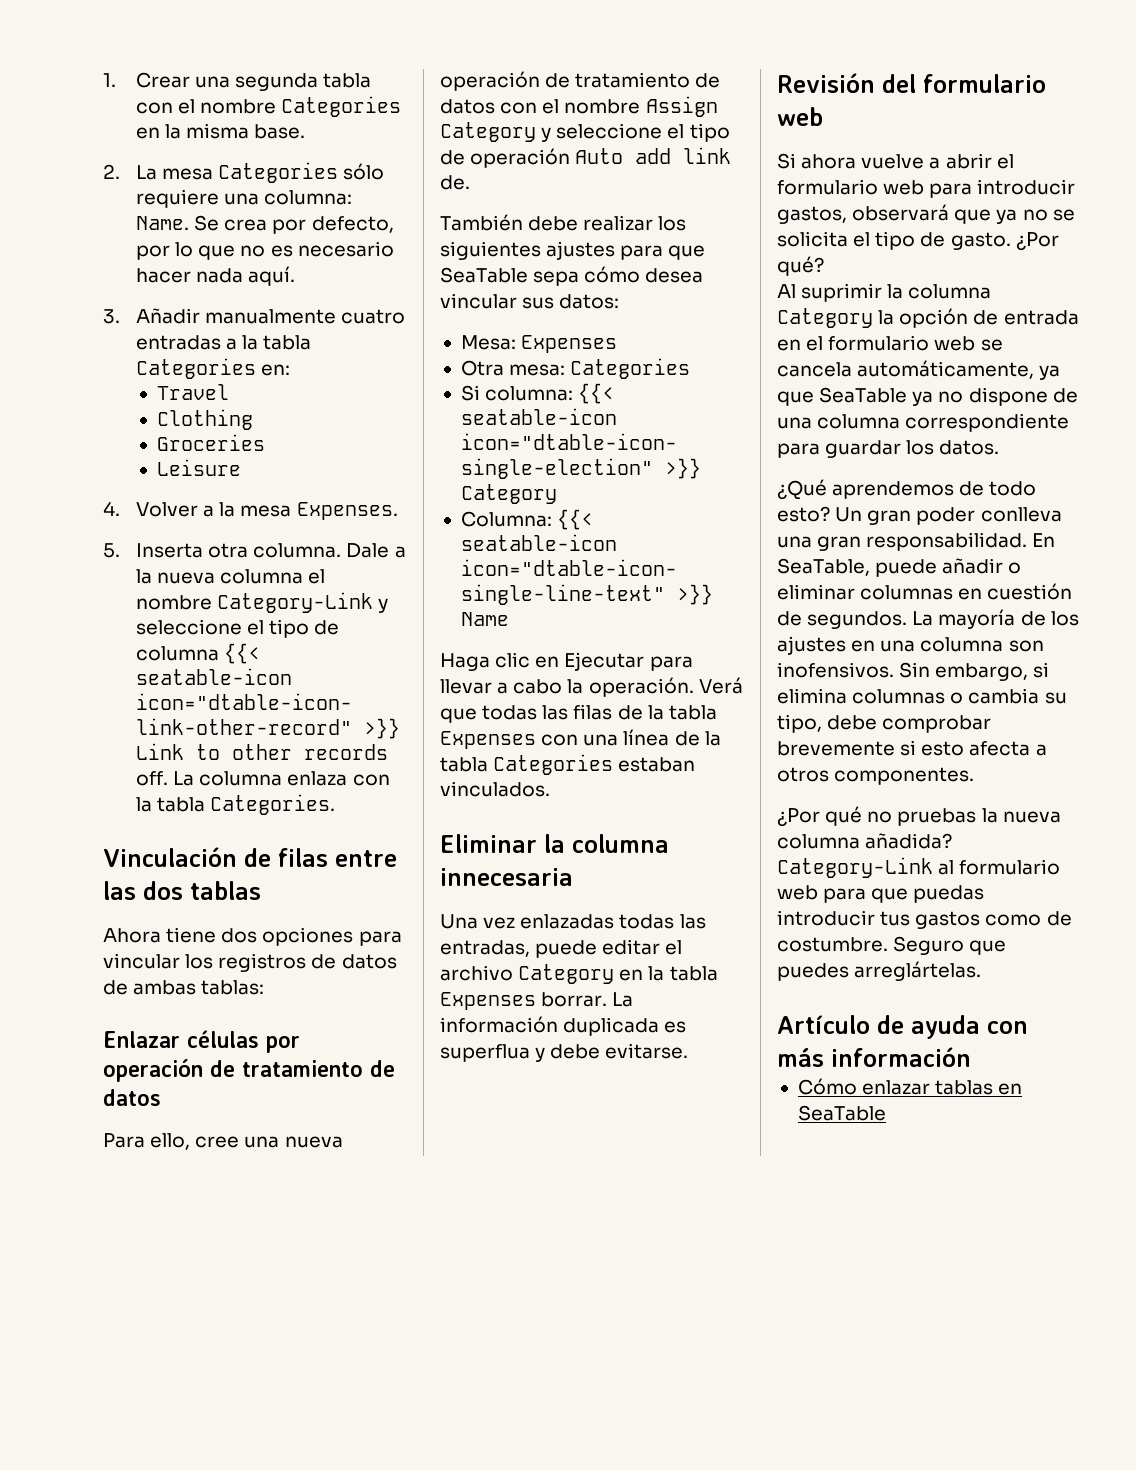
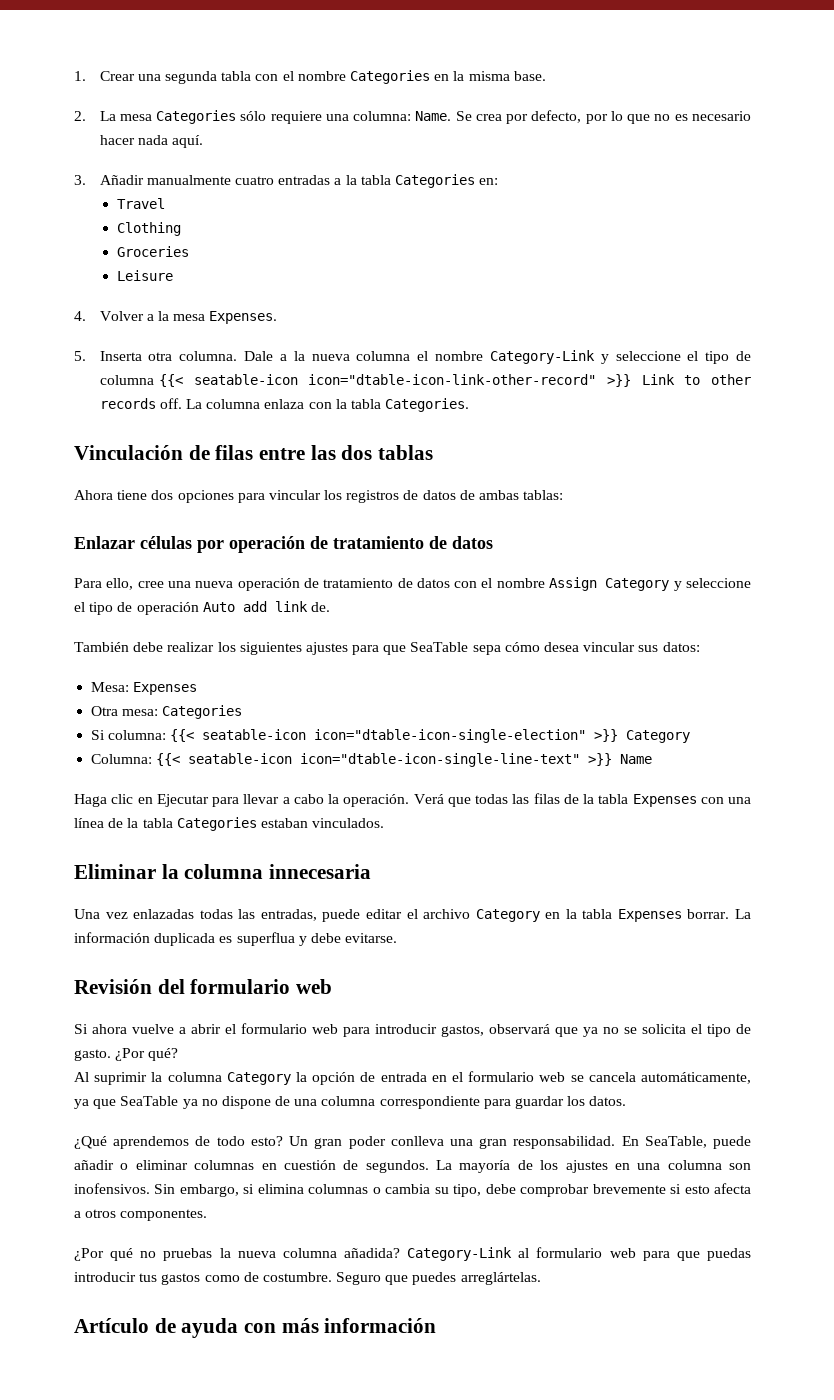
[797,1078,1023,1095] [797,1105,886,1121] // Cómo enlazar tablas en SeaTable -> (437, 1325) none

